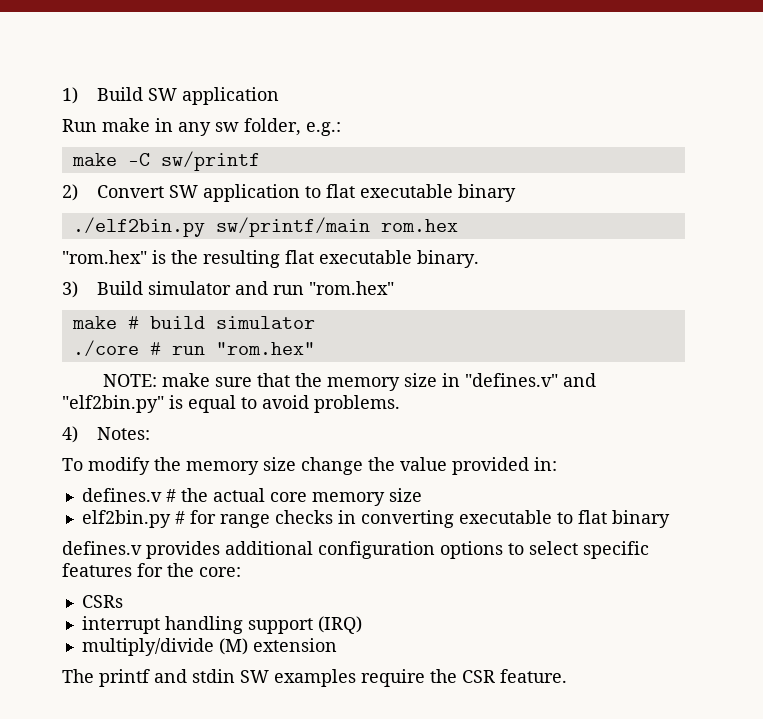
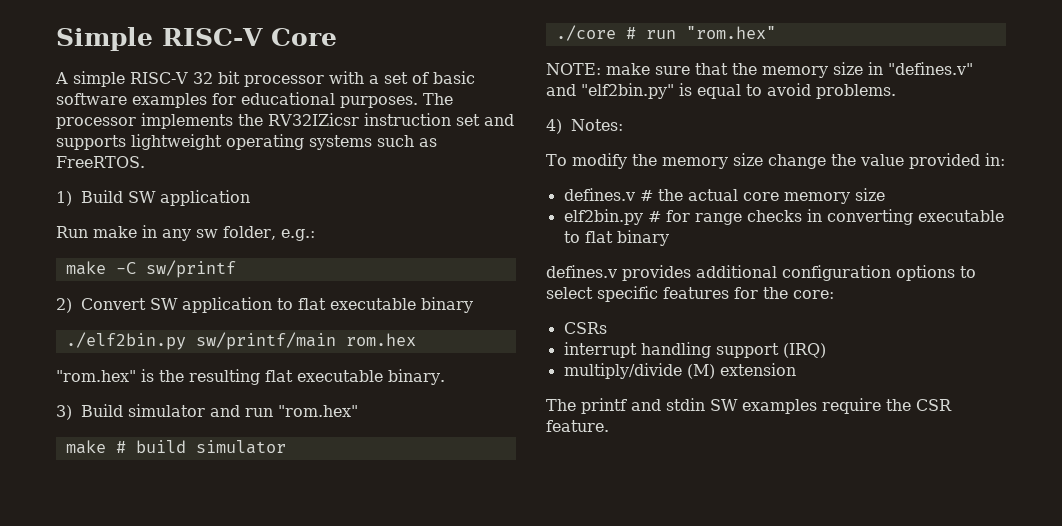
(62, 95) none -> [56,27,337,51] [55,71,475,87] [56,92,453,108] [56,113,514,129] [56,134,437,150] [56,156,145,168] Simple RISC-V Core // A simple RISC-V 32 bit processor with a set of basic software examples for educational purposes. The processor implements the RV32IZicsr instruction set and supports lightweight operating systems such as FreeRTOS. //

